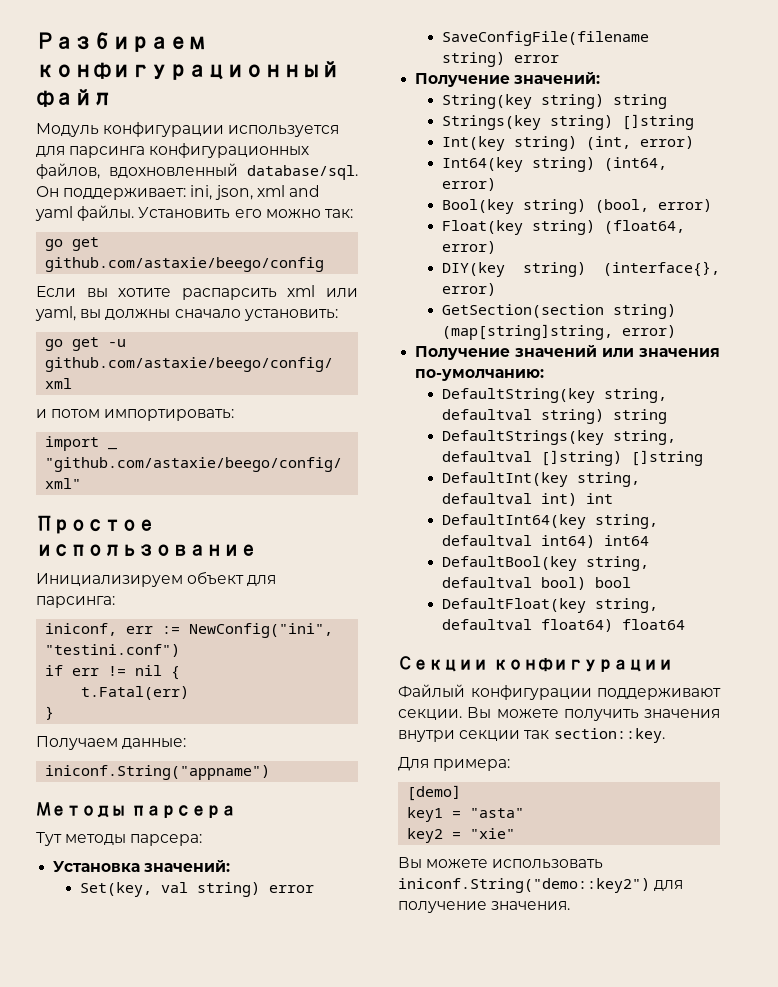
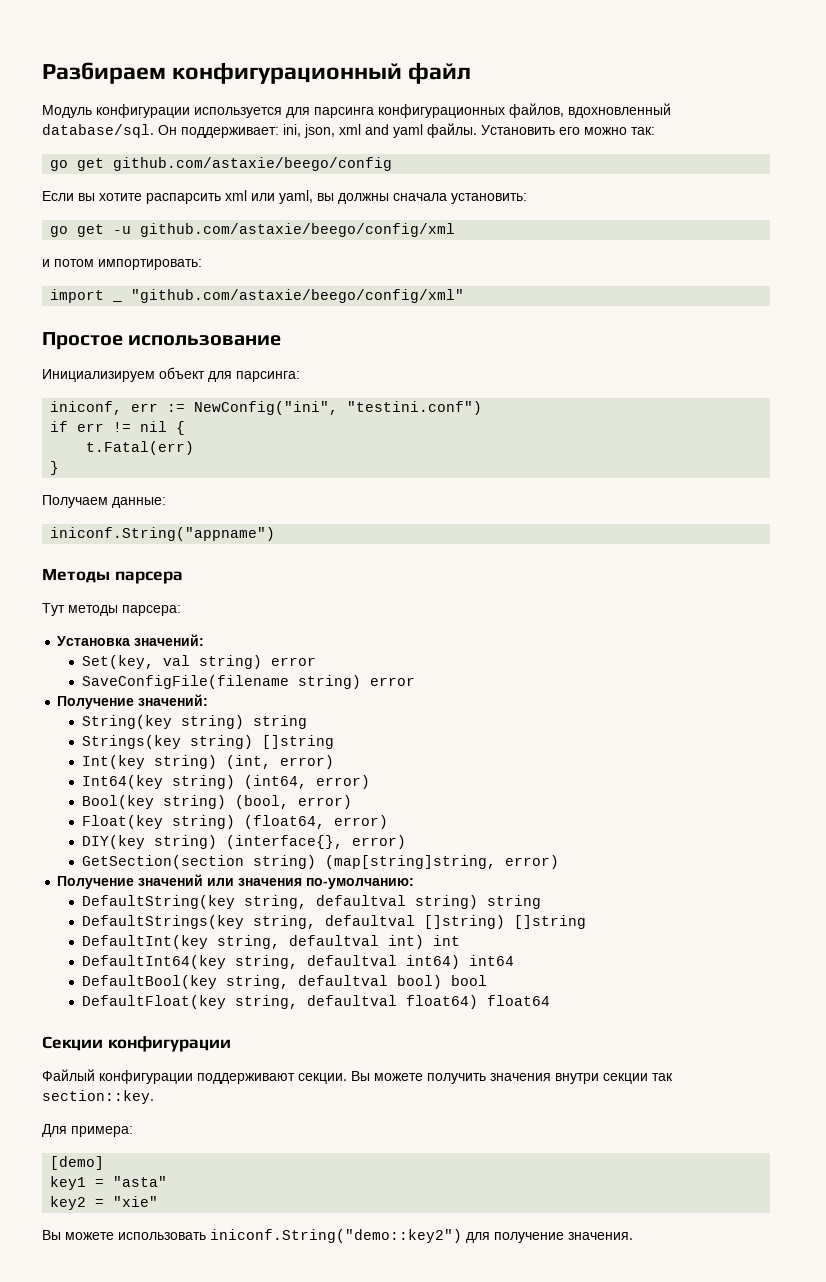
[174,309,241,318] сначало -> [393,193,447,201] сначала

